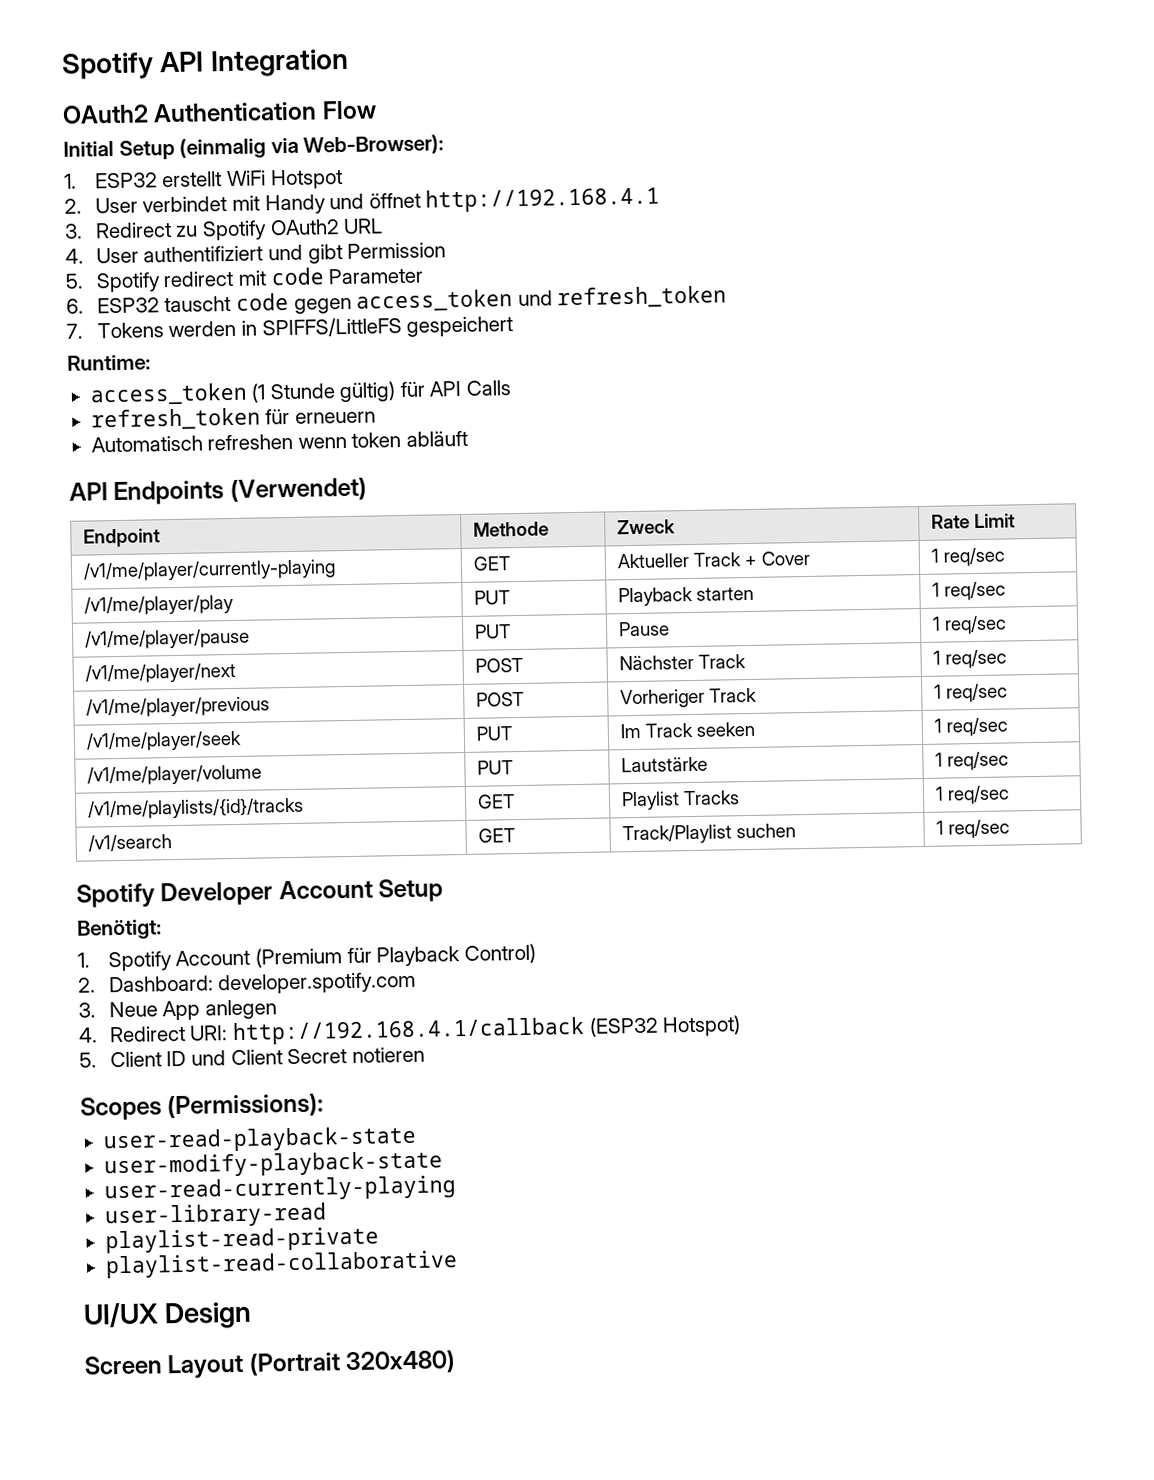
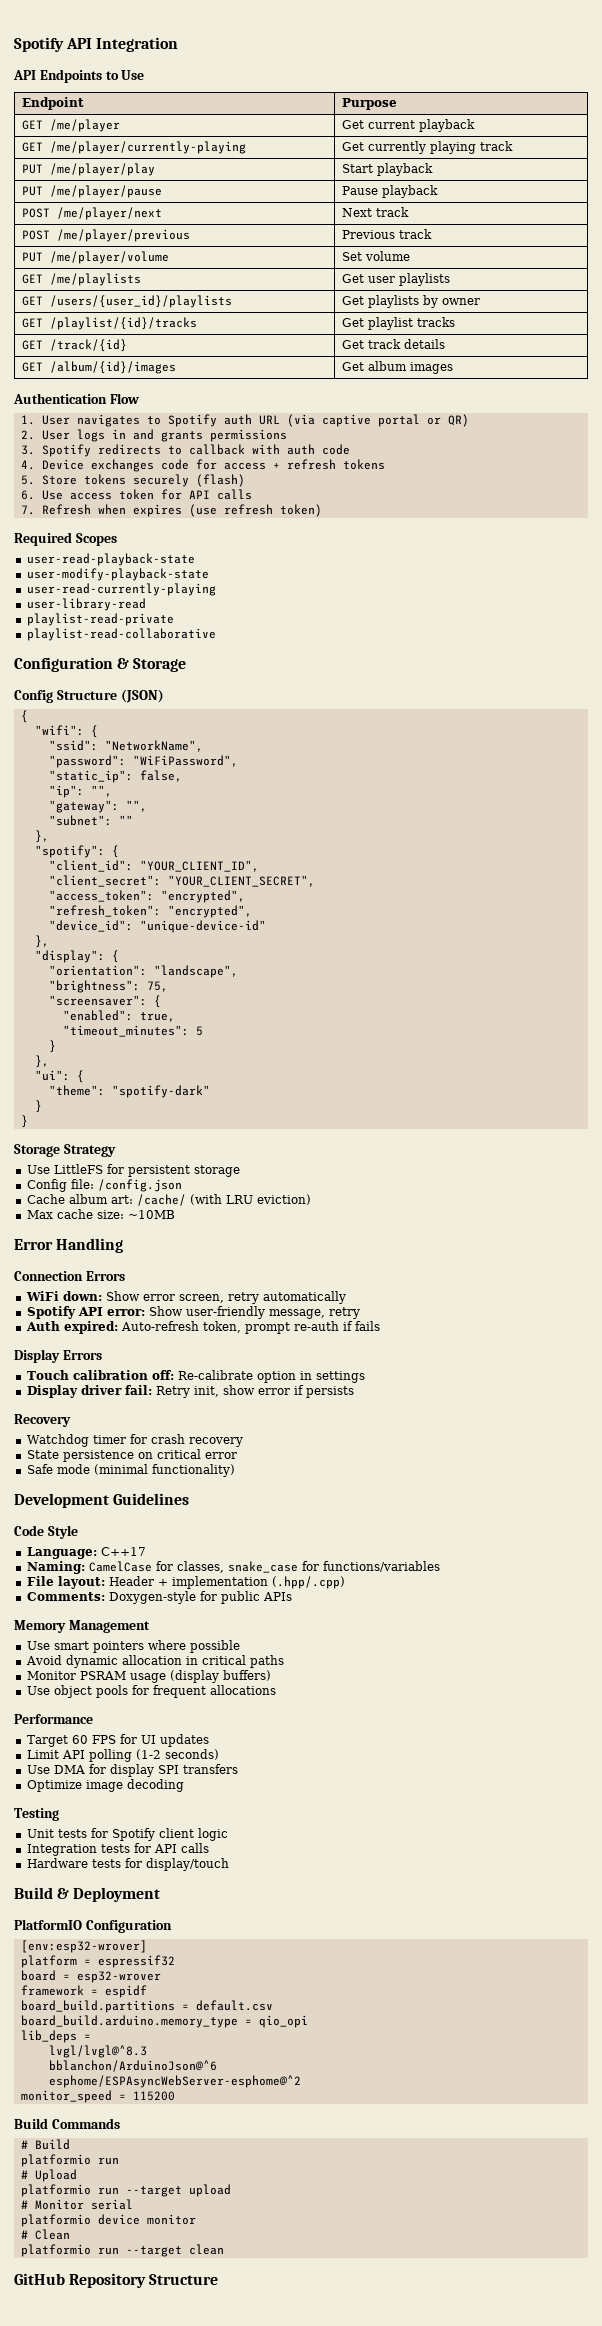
[62,100,377,124] [63,134,445,160] [64,169,343,190] [64,186,661,215] [64,218,384,241] [65,242,447,264] [65,267,424,293] [66,285,728,314] [66,316,514,339] [67,354,151,371] [89,380,511,406] [90,407,376,431] [90,430,468,453] [69,477,367,506] [82,528,161,548] [472,521,549,537] [616,519,675,535] [930,513,1016,529] [82,558,336,582] [472,556,511,571] [616,550,810,569] [930,546,1006,567] [83,593,234,616] [473,590,510,605] [617,586,754,607] [931,580,1006,601] [84,627,250,650] [473,624,511,639] [617,621,670,637] [931,614,1007,635] [84,661,236,684] [474,657,523,673] [618,654,746,671] [932,648,1007,669] [85,695,270,718] [475,691,524,707] [619,687,757,709] [933,682,1008,703] [85,729,242,752] [475,726,512,741] [619,721,755,739] [933,716,1008,737] [86,763,262,786] [476,760,513,775] [620,756,708,773] [934,750,1009,771] [86,796,304,820] [476,794,515,809] [620,790,740,811] [934,784,1010,805] [87,833,172,852] [477,828,515,843] [621,823,796,845] [935,818,1010,839] [76,878,444,908] [77,919,162,940] [77,943,536,972] [78,971,417,995] [78,999,278,1021] [78,1015,742,1046] [79,1046,425,1068] OAuth2 Authentication Flow // Initial Setup (einmalig via Web-Browser): // 1. ESP32 erstellt WiFi Hotspot // 2. User verbindet mit Handy und öffnet http://192.168.4.1 // 3. Redirect zu Spotify OAuth2 URL // 4. User authentifiziert und gibt Permission // 5. Spotify redirect mit code Parameter // 6. ESP32 tauscht code gegen access_token und refresh_token // 7. Tokens werden in SPIFFS/LittleFS gespeichert // Runtime: // access_token (1 Stunde gültig) für API Calls // refresh_token für erneuern // Automatisch refreshen wenn token abläuft // API Endpoints (Verwendet) // Endpoint | Methode | Zweck | Rate Limit // /v1/me/player/currently-playing | GET | Aktueller Track + Cover | 1 req/sec // /v1/me/player/play | PUT | Playback starten | 1 req/sec // /v1/me/player/pause | PUT | Pause | 1 req/sec // /v1/me/player/next | POST | Nächster Track | 1 req/sec // /v1/me/player/previous | POST | Vorheriger Track | 1 req/sec // /v1/me/player/seek | PUT | Im Track seeken | 1 req/sec // /v1/me/player/volume | PUT | Lautstärke | 1 req/sec // /v1/me/playlists/{id}/tracks | GET | Playlist Tracks | 1 req/sec // /v1/search | GET | Track/Playlist suchen | 1 req/sec // Spotify Developer Account Setup // Benötigt: // 1. Spotify Account (Premium für Playback Control) // 2. Dashboard: developer.spotify.com // 3. Neue App anlegen // 4. Redirect URI: http://192.168.4.1/callback (ESP32 Hotspot) // 5. Client ID und Client Secret notieren // -> [13,69,145,83] [22,97,85,110] [342,98,398,110] [22,119,121,132] [342,119,476,132] [22,141,247,154] [342,141,514,154] [22,163,156,176] [342,163,434,176] [22,185,163,198] [342,185,439,198] [22,207,163,220] [342,207,410,217] [22,229,191,242] [342,229,433,239] [22,251,170,264] [342,251,411,261] [22,273,142,286] [342,273,451,286] [22,295,233,308] [342,295,481,308] [22,317,198,330] [342,317,456,330] [22,339,128,352] [342,339,446,349] [22,361,177,374] [342,361,454,374] [13,393,139,404] [20,414,469,427] [20,429,287,442] [20,444,350,457] [20,459,385,472] [20,474,245,487] [20,489,252,500] [20,504,322,517] [14,532,72,546] API Endpoints to Use // Endpoint | Purpose // GET /me/player | Get current playback // GET /me/player/currently-playing | Get currently playing track // PUT /me/player/play | Start playback // PUT /me/player/pause | Pause playback // POST /me/player/next | Next track // POST /me/player/previous | Previous track // PUT /me/player/volume | Set volume // GET /me/playlists | Get user playlists // GET /users/{user_id}/playlists | Get playlists by owner // GET /playlist/{id}/tracks | Get playlist tracks // GET /track/{id} | Get track details // GET /album/{id}/images | Get album images // Authentication Flow // 1. User navigates to Spotify auth URL (via captive portal or QR) // 2. User logs in and grants permissions // 3. Spotify redirects to callback with auth code // 4. Device exchanges code for access + refresh tokens // 5. Store tokens securely (flash) // 6. Use access token for API calls // 7. Refresh when expires (use refresh token) // Required
[167,1093,325,1119] (Permissions): -> (117, 539) none
[83,1301,253,1330] [84,1350,457,1379] UI/UX Design // Screen Layout (Portrait 320x480) -> [14,657,187,672] [14,689,164,703] [20,710,28,723] [34,725,98,738] [48,740,203,752] [48,755,238,768] [48,770,182,783] [48,785,112,798] [48,800,147,813] [48,815,133,826] [34,830,49,843] [34,845,119,858] [48,860,259,872] [48,875,315,887] [48,890,245,903] [48,905,252,918] [48,920,266,933] [34,935,49,948] [34,950,119,963] [48,965,238,978] [48,980,168,993] [48,995,161,1008] [62,1010,175,1022] [62,1025,203,1037] [48,1040,56,1053] [34,1055,49,1068] [34,1070,84,1083] [48,1085,210,1098] [34,1100,42,1113] [20,1115,28,1128] [14,1144,116,1157] [26,1164,240,1177] [26,1179,182,1192] [26,1194,311,1206] [26,1209,175,1219] [14,1238,124,1253] [14,1271,125,1281] [25,1291,346,1304] [26,1306,360,1319] [25,1321,380,1334] [14,1349,102,1363] [26,1370,365,1383] [26,1385,354,1398] [14,1414,71,1427] [26,1434,243,1447] [26,1449,237,1462] [26,1464,235,1477] [14,1493,190,1508] [14,1525,78,1539] [26,1547,146,1559] [26,1561,440,1574] [26,1576,345,1589] [26,1591,292,1604] [14,1620,150,1633] [26,1640,240,1653] [25,1655,284,1668] [26,1670,271,1683] [26,1685,276,1698] [14,1714,93,1724] [26,1734,209,1747] [26,1749,219,1762] [26,1764,238,1777] [26,1779,184,1792] [14,1808,59,1821] [26,1828,228,1841] [26,1843,209,1856] [26,1858,229,1871] [14,1887,161,1902] [14,1919,172,1933] [20,1940,147,1953] [20,1955,175,1968] [20,1970,161,1983] [20,1985,147,1998] [20,2000,273,2013] [20,2015,308,2028] [20,2030,91,2043] [48,2045,147,2058] [48,2060,217,2072] [48,2075,301,2088] [20,2090,175,2103] [14,2118,120,2129] [20,2139,70,2150] [20,2154,119,2167] [20,2169,77,2182] [20,2184,231,2197] [20,2199,133,2210] [20,2214,196,2227] [20,2229,70,2240] [20,2244,224,2257] [14,2273,219,2288] Configuration & Storage // Config Structure (JSON) // { // "wifi": { // "ssid": "NetworkName", // "password": "WiFiPassword", // "static_ip": false, // "ip": "", // "gateway": "", // "subnet": "" // }, // "spotify": { // "client_id": "YOUR_CLIENT_ID", // "client_secret": "YOUR_CLIENT_SECRET", // "access_token": "encrypted", // "refresh_token": "encrypted", // "device_id": "unique-device-id" // }, // "display": { // "orientation": "landscape", // "brightness": 75, // "screensaver": { // "enabled": true, // "timeout_minutes": 5 // } // }, // "ui": { // "theme": "spotify-dark" // } // } // Storage Strategy // Use LittleFS for persistent storage // Config file: /config.json // Cache album art: /cache/ (with LRU eviction) // Max cache size: ~10MB // Error Handling // Connection Errors // WiFi down: Show error screen, retry automatically // Spotify API error: Show user-friendly message, retry // Auth expired: Auto-refresh token, prompt re-auth if fails // Display Errors // Touch calibration off: Re-calibrate option in settings // Display driver fail: Retry init, show error if persists // Recovery // Watchdog timer for crash recovery // State persistence on critical error // Safe mode (minimal functionality) // Development Guidelines // Code Style // Language: C++17 // Naming: CamelCase for classes, snake_case for functions/variables // File layout: Header + implementation (.hpp/.cpp) // Comments: Doxygen-style for public APIs // Memory Management // Use smart pointers where possible // Avoid dynamic allocation in critical paths // Monitor PSRAM usage (display buffers) // Use object pools for frequent allocations // Performance // Target 60 FPS for UI updates // Limit API polling (1-2 seconds) // Use DMA for display SPI transfers // Optimize image decoding // Testing // Unit tests for Spotify client logic // Integration tests for API calls // Hardware tests for display/touch // Build & Deployment // PlatformIO Configuration // [env:esp32-wrover] // platform = espressif32 // board = esp32-wrover // framework = espidf // board_build.partitions = default.csv // board_build.arduino.memory_type = qio_opi // lib_deps = // lvgl/lvgl@^8.3 // bblanchon/ArduinoJson@^6 // esphome/ESPAsyncWebServer-esphome@^2 // monitor_speed = 115200 // Build Commands // # Build // platformio run // # Upload // platformio run --target upload // # Monitor serial // platformio device monitor // # Clean // platformio run --target clean // GitHub Repository Structure

